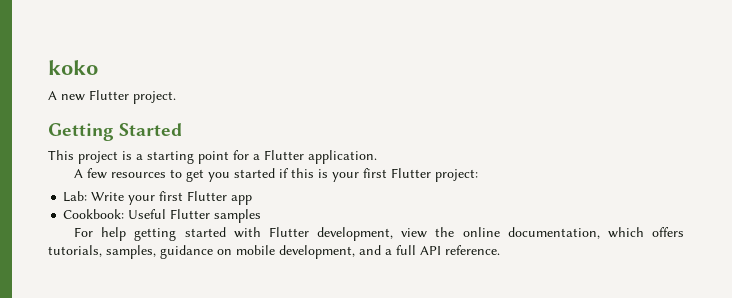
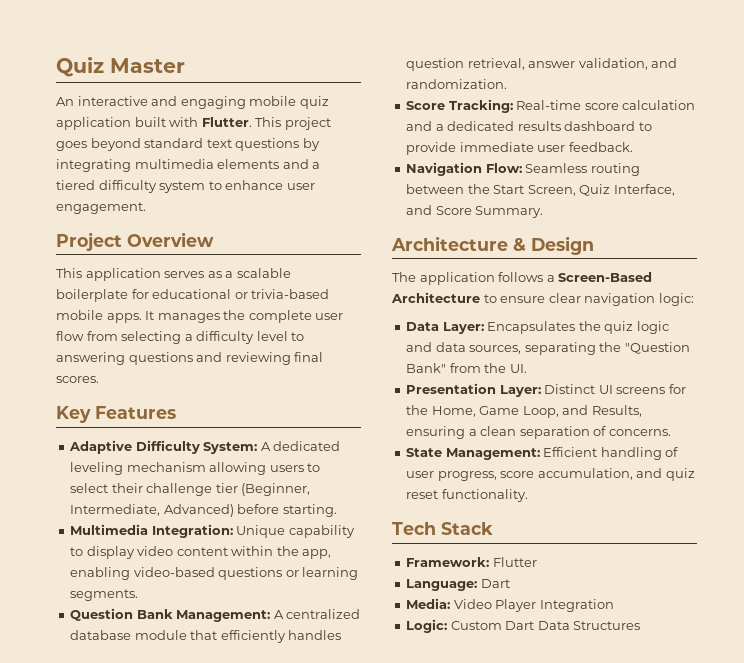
[48,60,98,75] [48,90,176,104] [48,123,183,141] [48,150,377,164] [74,168,479,182] [63,191,253,205] [63,209,262,223] [74,227,685,241] [48,245,500,259] koko // A new Flutter project. // Getting Started // This project is a starting point for a Flutter application. // A few resources to get you started if this is your first Flutter project: // Lab: Write your first Flutter app // Cookbook: Useful Flutter samples // For help getting started with Flutter development, view the online documentation, which offers tutorials, samples, guidance on mobile development, and a full API reference. -> [56,57,185,77] [56,96,329,109] [56,117,331,130] [56,138,320,151] [56,159,321,172] [56,180,315,193] [56,202,146,214] [56,232,214,251] [56,268,291,281] [56,289,330,302] [56,310,344,323] [56,331,305,344] [56,352,324,365] [56,376,99,383] [56,406,176,423] [69,440,341,454] [70,462,321,475] [70,483,311,496] [70,504,337,517] [70,524,355,538] [70,546,332,559] [70,567,359,580] [70,589,139,601] [70,608,361,622] [70,630,342,643] [406,58,678,71] [406,79,508,89] [406,99,696,113] [406,121,652,131] [406,142,633,155] [406,162,640,176] [406,184,675,196] [406,205,544,218] [391,236,594,255] [392,272,653,285] [391,292,694,306] [406,321,669,334] [406,342,690,355] [406,363,527,373] [406,383,686,397] [406,405,642,418] [406,426,671,439] [406,447,679,460] [406,468,695,481] [406,489,528,502] [392,522,493,535] [406,557,537,567] [406,579,510,591] [406,598,614,612] [406,619,641,633] Quiz Master // An interactive and engaging mobile quiz application built with Flutter. This project goes beyond standard text questions by integrating multimedia elements and a tiered difficulty system to enhance user engagement. // Project Overview // This application serves as a scalable boilerplate for educational or trivia-based mobile apps. It manages the complete user flow from selecting a difficulty level to answering questions and reviewing final scores. // Key Features // Adaptive Difficulty System: A dedicated leveling mechanism allowing users to select their challenge tier (Beginner, Intermediate, Advanced) before starting. // Multimedia Integration: Unique capability to display video content within the app, enabling video-based questions or learning segments. // Question Bank Management: A centralized database module that efficiently handles question retrieval, answer validation, and randomization. // Score Tracking: Real-time score calculation and a dedicated results dashboard to provide immediate user feedback. // Navigation Flow: Seamless routing between the Start Screen, Quiz Interface, and Score Summary. // Architecture & Design // The application follows a Screen-Based Architecture to ensure clear navigation logic: // Data Layer: Encapsulates the quiz logic and data sources, separating the "Question Bank" from the UI. // Presentation Layer: Distinct UI screens for the Home, Game Loop, and Results, ensuring a clean separation of concerns. // State Management: Efficient handling of user progress, score accumulation, and quiz reset functionality. // Tech Stack // Framework: Flutter // Language: Dart // Media: Video Player Integration // Logic: Custom Dart Data Structures

